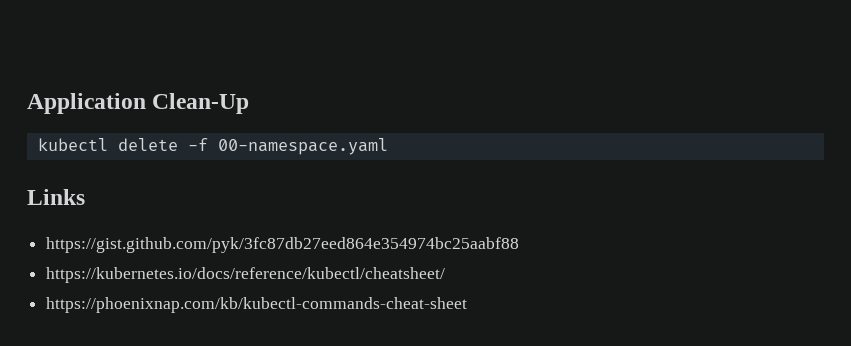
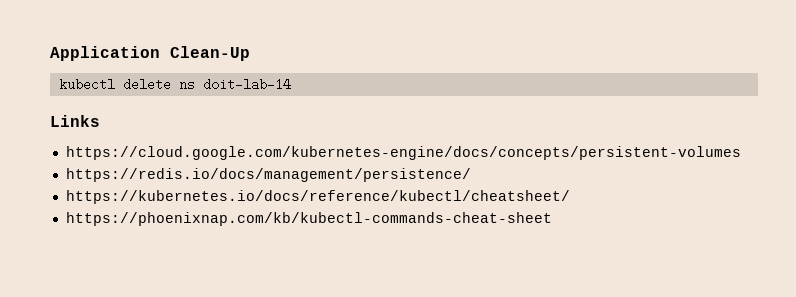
[187,138,388,155] -f 00-namespace.yaml -> [178,78,291,91] ns doit-lab-14
[46,237,520,253] https://gist.github.com/pyk/3fc87db27eed864e354974bc25aabf88 -> [65,146,741,160] [65,168,471,182] https://cloud.google.com/kubernetes-engine/docs/concepts/persistent-volumes // https://redis.io/docs/management/persistence/

